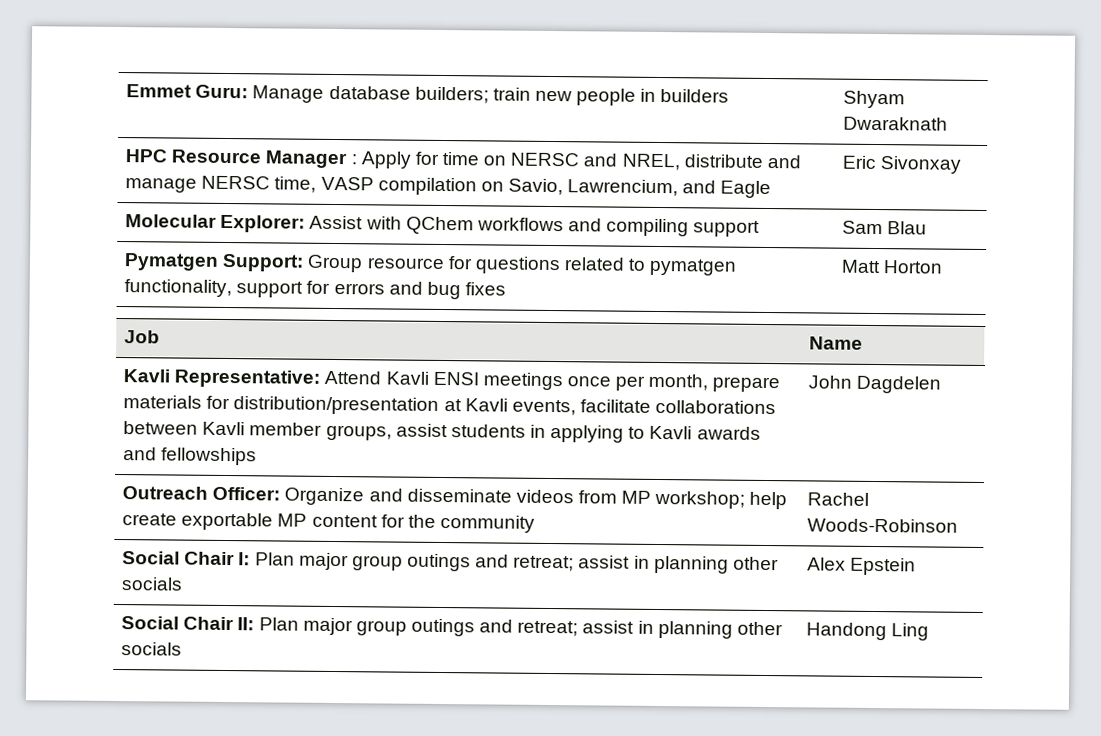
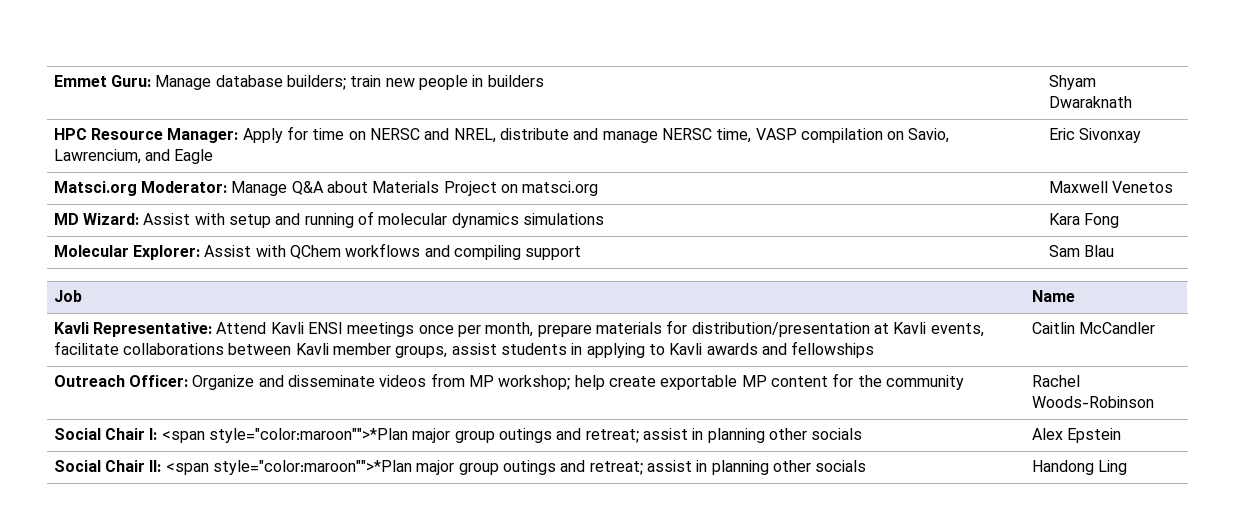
[265,150,357,169] Manager : -> [167,128,239,143] Manager:
(962, 165) none -> [53,181,599,196] [1048,181,1174,193] [53,211,604,228] [1048,213,1120,228] // Matsci.org Moderator: Manage Q&A about Materials Project on matsci.org | Maxwell Venetos // MD Wizard: Assist with setup and running of molecular dynamics simulations | Kara Fong
[124,253,738,276] [124,279,506,300] [841,259,944,274] // Pymatgen Support: Group resource for questions related to pymatgen functionality, support for errors and bug fixes | Matt Horton -> (1115, 251) none
[808,375,942,394] John Dagdelen -> [1031,322,1156,334] Caitlin McCandler
[254,552,295,566] Plan -> [161,428,408,443] <span style="color:maroon"">*Plan
[258,617,299,631] Plan -> [165,460,412,475] <span style="color:maroon"">*Plan

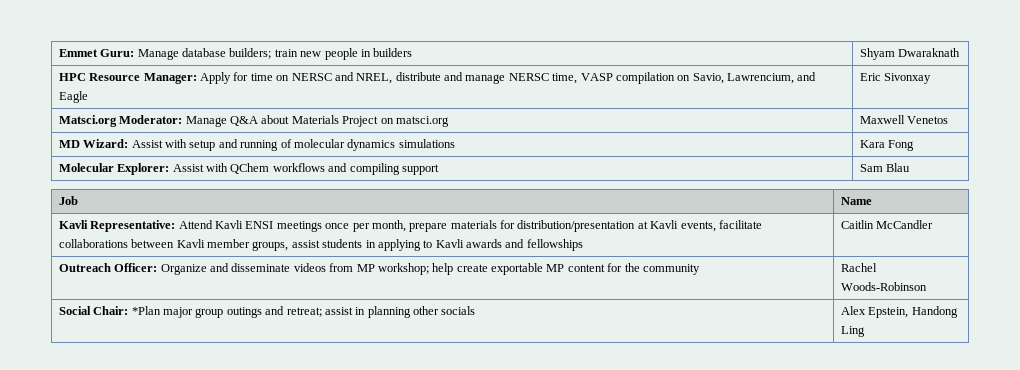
[105,428,408,443] Chair I: <span style="color:maroon"">*Plan -> [93,306,161,315] Chair: *Plan
[1067,428,1122,443] [53,460,867,475] Epstein // Social Chair II: <span style="color:maroon"">*Plan major group outings and retreat; assist in planning other socials | -> [868,307,909,318] Epstein,

